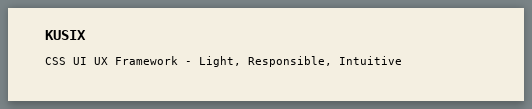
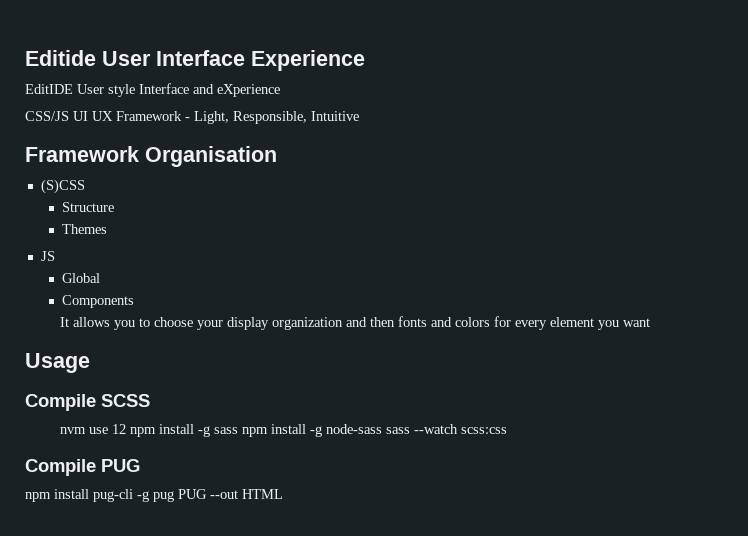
[45,30,86,40] [45,57,66,65] KUSIX // CSS -> [25,50,365,71] [25,83,280,97] [25,111,69,121] Editide User Interface Experience // EditIDE User style Interface and eXperience // CSS/JS
(402, 60) none -> [25,146,277,167] [40,179,85,194] [62,202,115,212] [62,224,108,234] [40,251,55,261] [62,273,101,283] [62,295,135,308] [59,316,650,330] [25,353,90,373] [25,394,150,411] [59,424,507,437] [25,459,140,476] [25,489,283,502] // Framework Organisation // (S)CSS // Structure // Themes // JS // Global // Components // It allows you to choose your display organization and then fonts and colors for every element you want // Usage // Compile SCSS // nvm use 12 npm install -g sass npm install -g node-sass sass --watch scss:css // Compile PUG // npm install pug-cli -g pug PUG --out HTML

